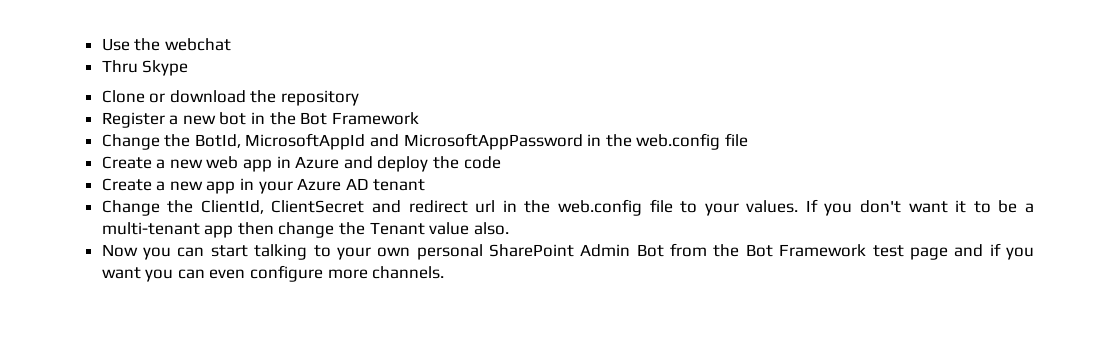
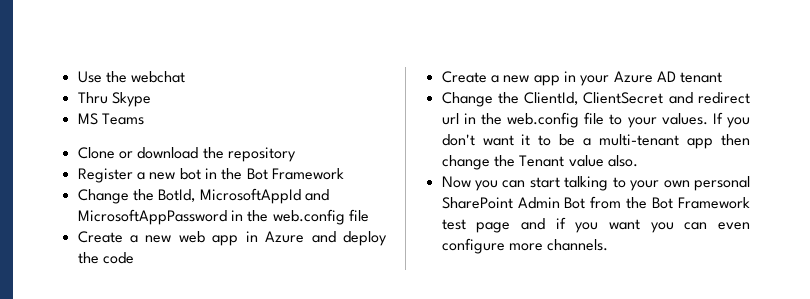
(189, 68) none -> [77,113,144,125] // MS Teams

